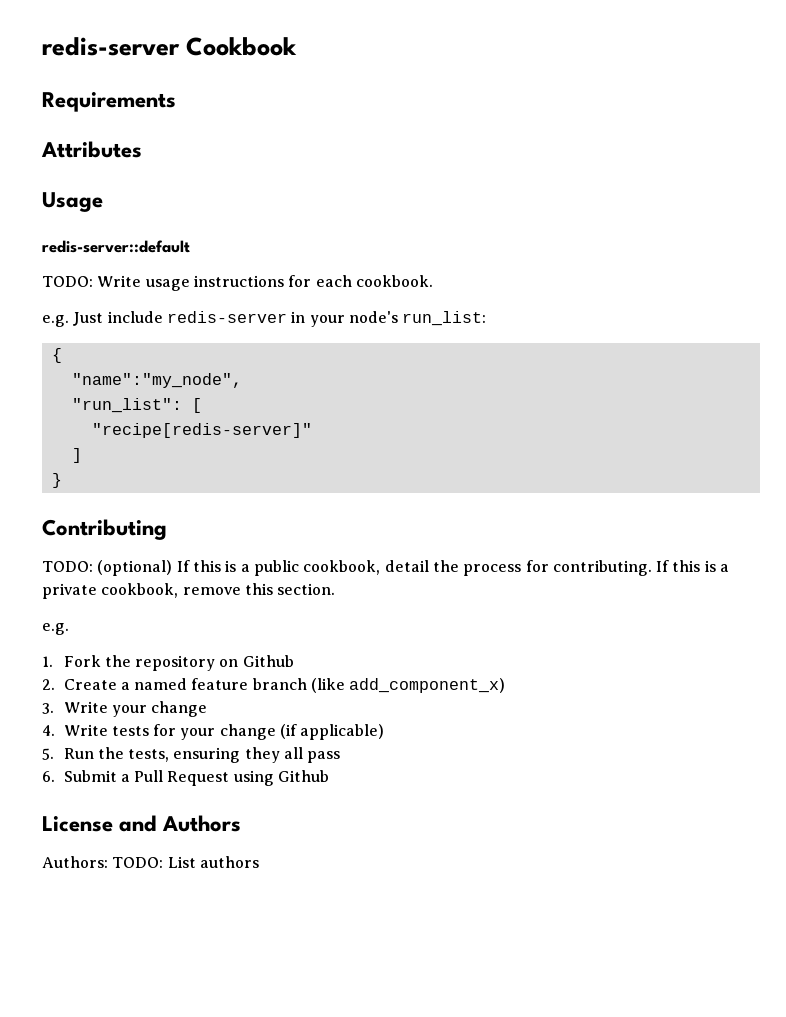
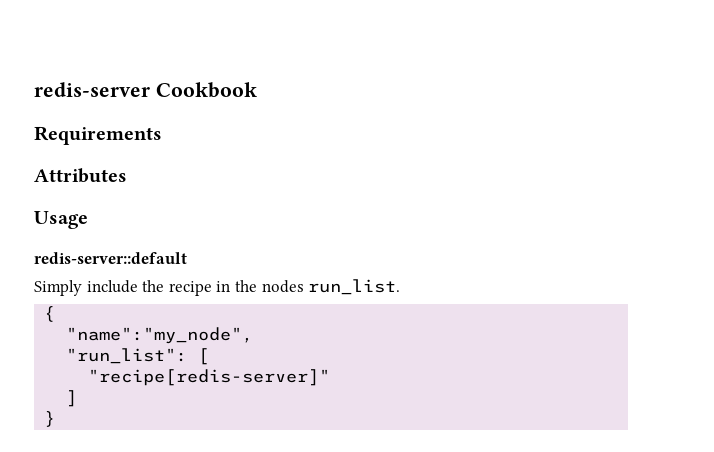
[42,275,433,291] [42,311,487,327] TODO: Write usage instructions for each cookbook. // e.g. Just include redis-server in your node's run_list: -> [34,279,401,296] Simply include the recipe in the nodes run_list.
[42,519,167,540] [42,560,730,576] [42,583,336,599] [42,623,69,635] [42,655,294,671] [42,678,506,693] [42,701,208,717] [42,724,385,740] [42,747,341,763] [42,770,330,786] [42,815,242,832] [42,856,259,868] // Contributing // TODO: (optional) If this is a public cookbook, detail the process for contributing. If this is a private cookbook, remove this section. // e.g. // 1. Fork the repository on Github // 2. Create a named feature branch (like add_component_x) // 3. Write your change // 4. Write tests for your change (if applicable) // 5. Run the tests, ensuring they all pass // 6. Submit a Pull Request using Github // License and Authors // Authors: TODO: List authors -> (56, 419) none

